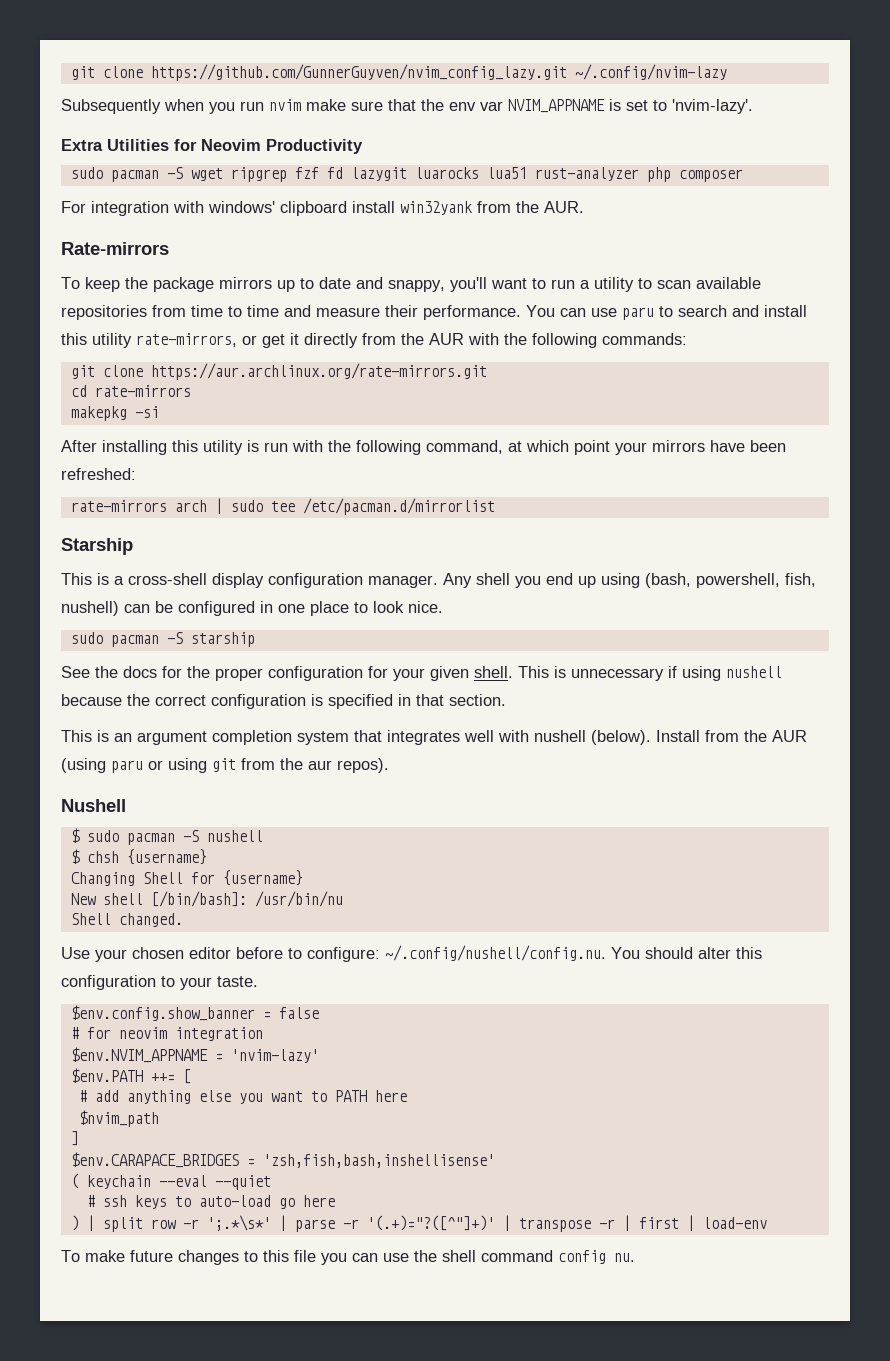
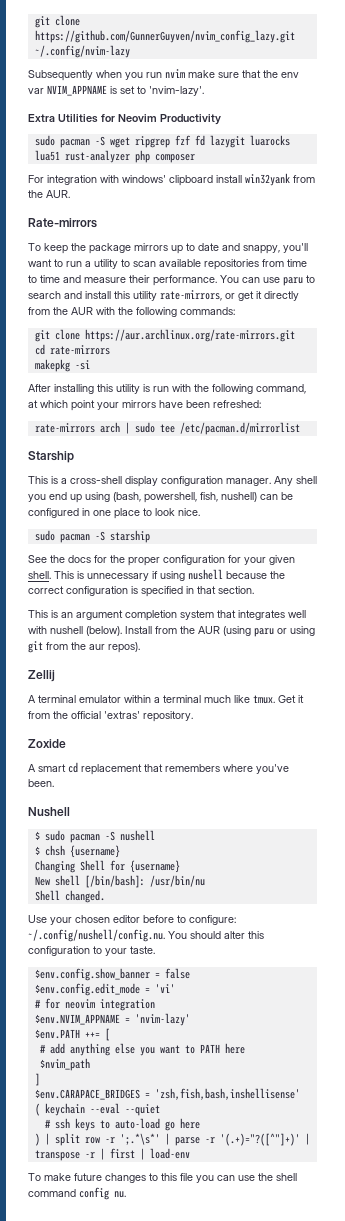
(389, 765) none -> [28,670,55,682] [28,695,304,704] [28,711,193,722] [28,739,66,748] [28,762,289,775] [28,779,54,787] // Zellij // A terminal emulator within a terminal much like tmux. Get it from the official 'extras' repository. // Zoxide // A smart cd replacement that remembers where you've been.
(319, 1013) none -> [34,983,175,996] // $env.config.edit_mode = 'vi'

